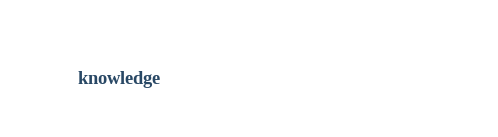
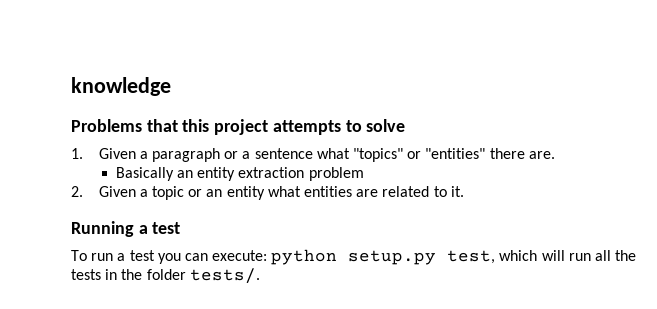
(160, 79) none -> [71,119,406,135] [71,148,555,162] [115,167,364,181] [71,186,464,200] [71,221,181,237] [71,249,637,265] [71,268,260,284] // Problems that this project attempts to solve // 1. Given a paragraph or a sentence what "topics" or "entities" there are. // Basically an entity extraction problem // 2. Given a topic or an entity what entities are related to it. // Running a test // To run a test you can execute: python setup.py test, which will run all the tests in the folder tests/.

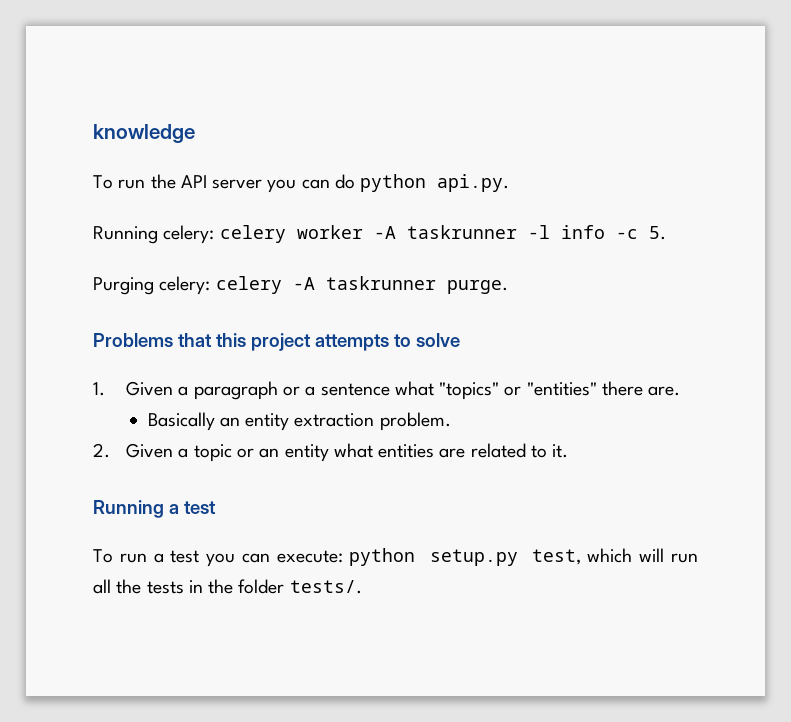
(171, 86) none -> [93,174,510,193] [93,225,666,244] [93,276,508,295] // To run the API server you can do python api.py. // Running celery: celery worker -A taskrunner -l info -c 5. // Purging celery: celery -A taskrunner purge.
[308,167,364,181] problem -> [379,412,451,431] problem.

